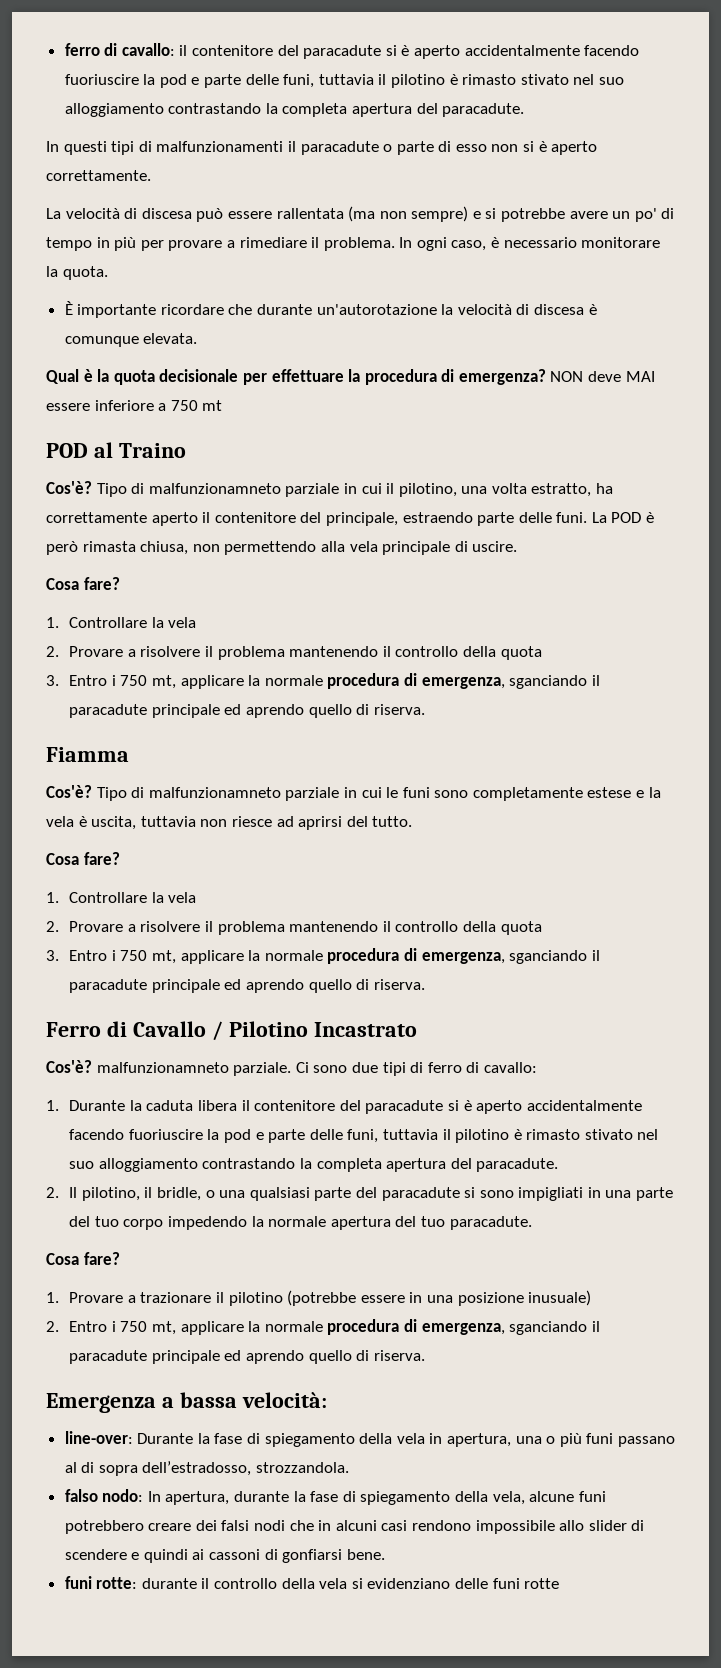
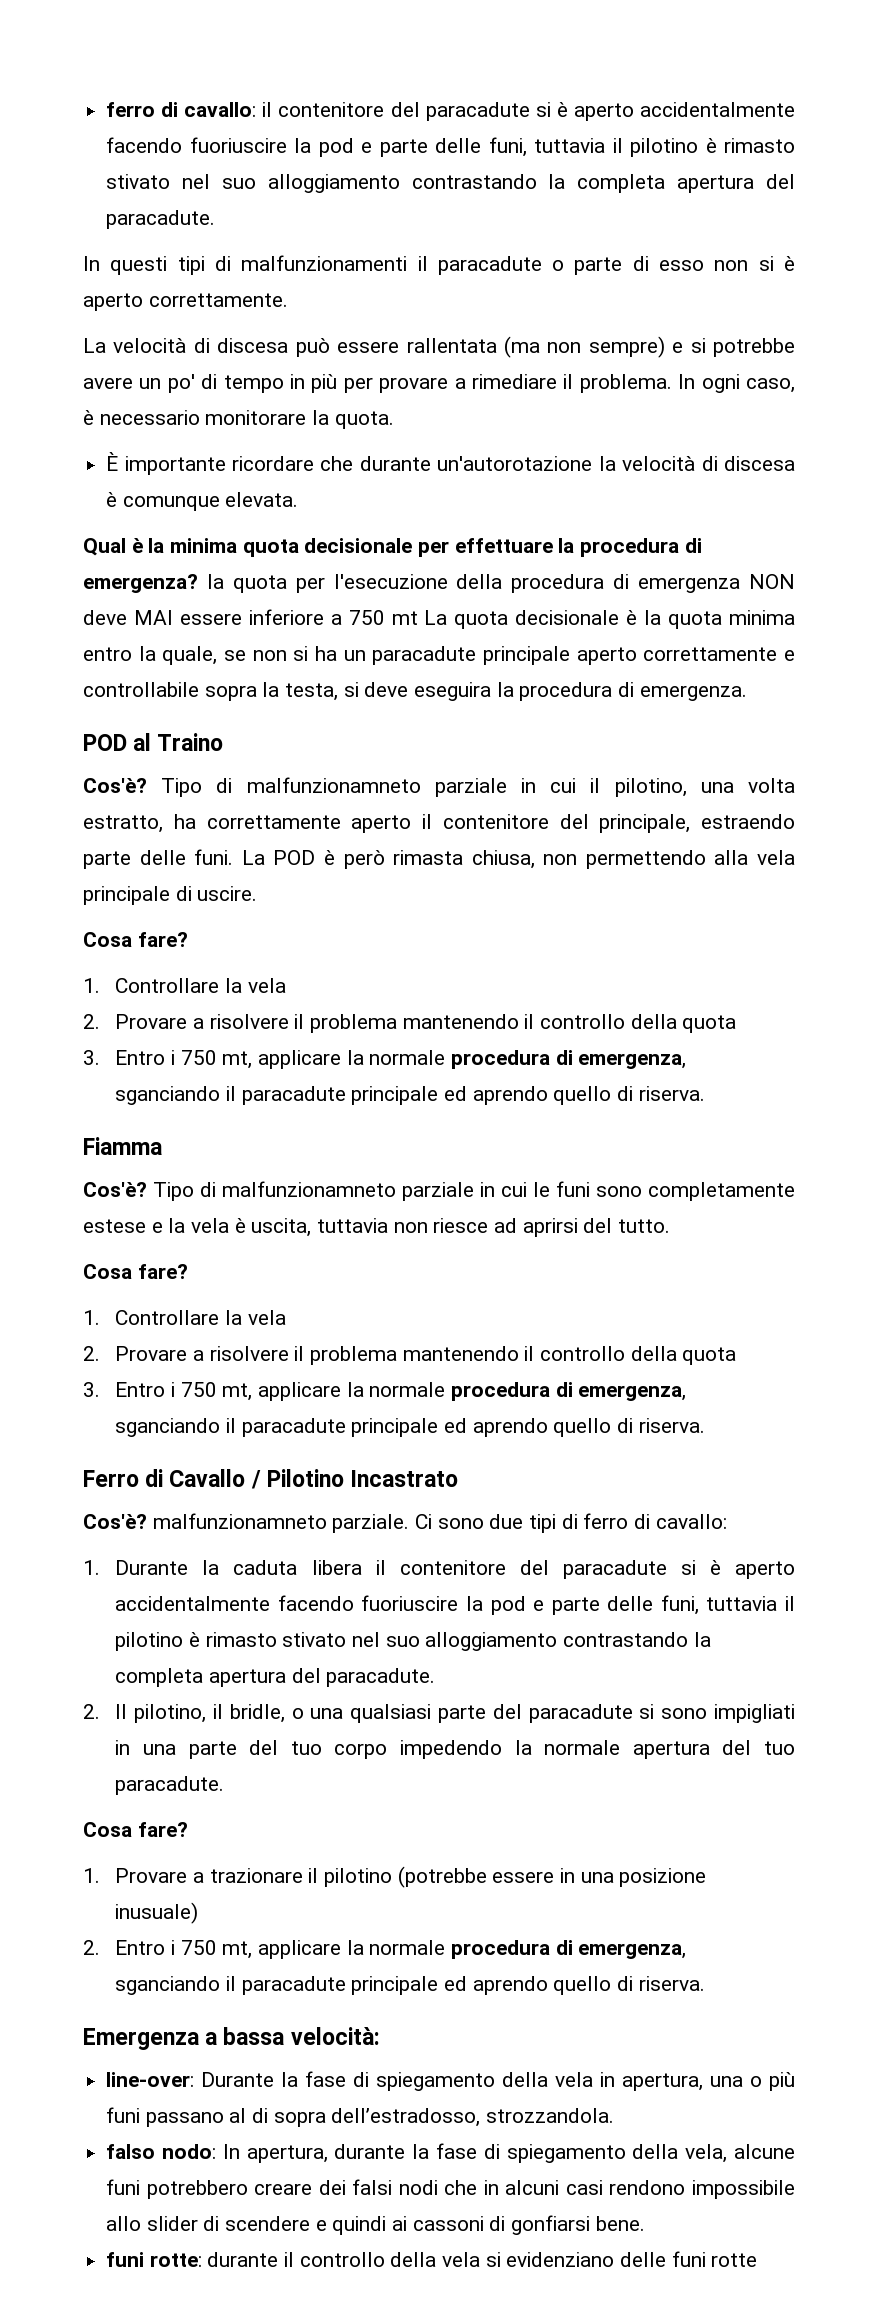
(110, 375) none -> [170,538,238,553] minima
(546, 377) none -> [206,574,741,593] la quota per l'esecuzione della procedura di emergenza
(223, 405) none -> [424,610,795,629] [83,646,795,665] [83,682,747,701] La quota decisionale è la quota minima entro la quale, se non si ha un paracadute principale aperto correttamente e controllabile sopra la testa, si deve eseguira la procedura di emergenza.

